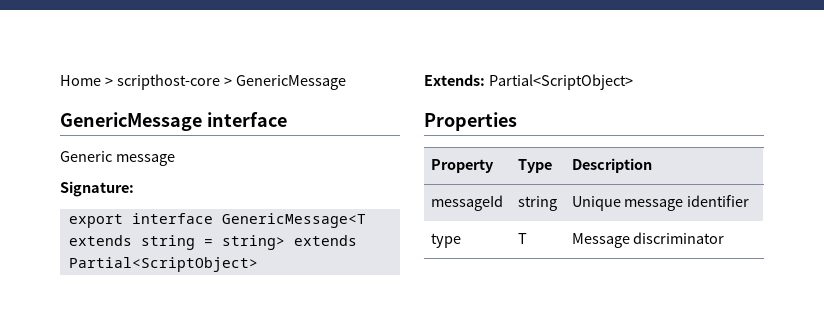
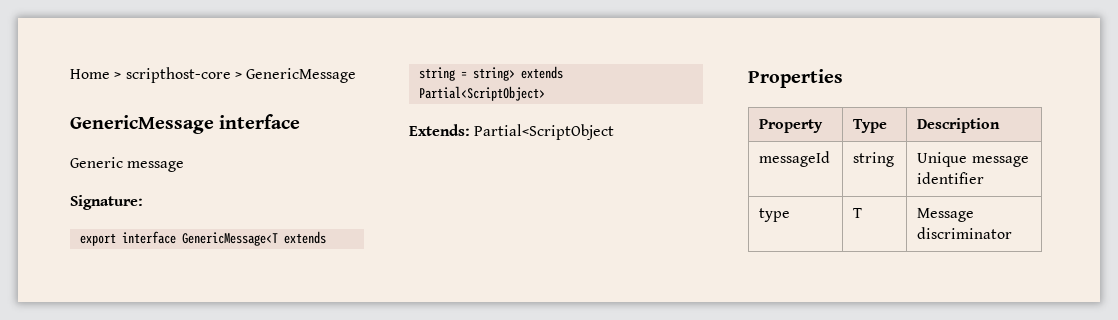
[488,74,633,90] Partial<ScriptObject> -> [474,124,615,140] Partial<ScriptObject

